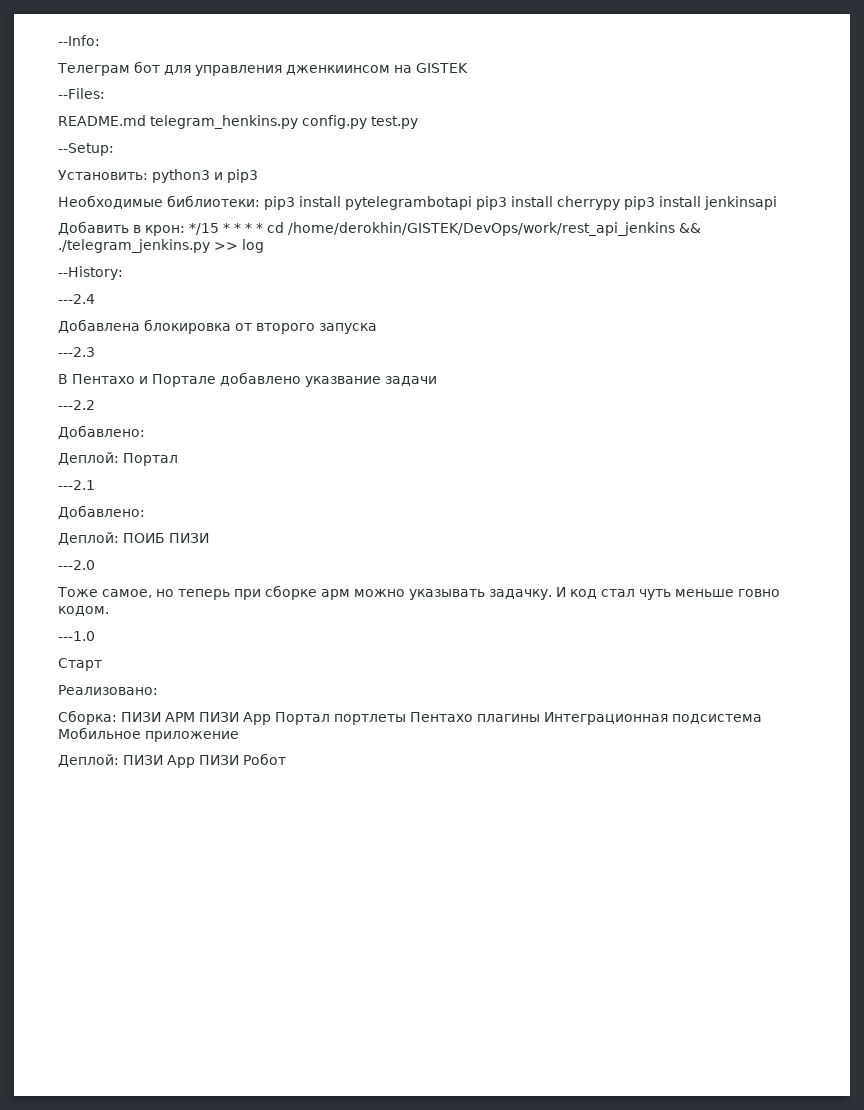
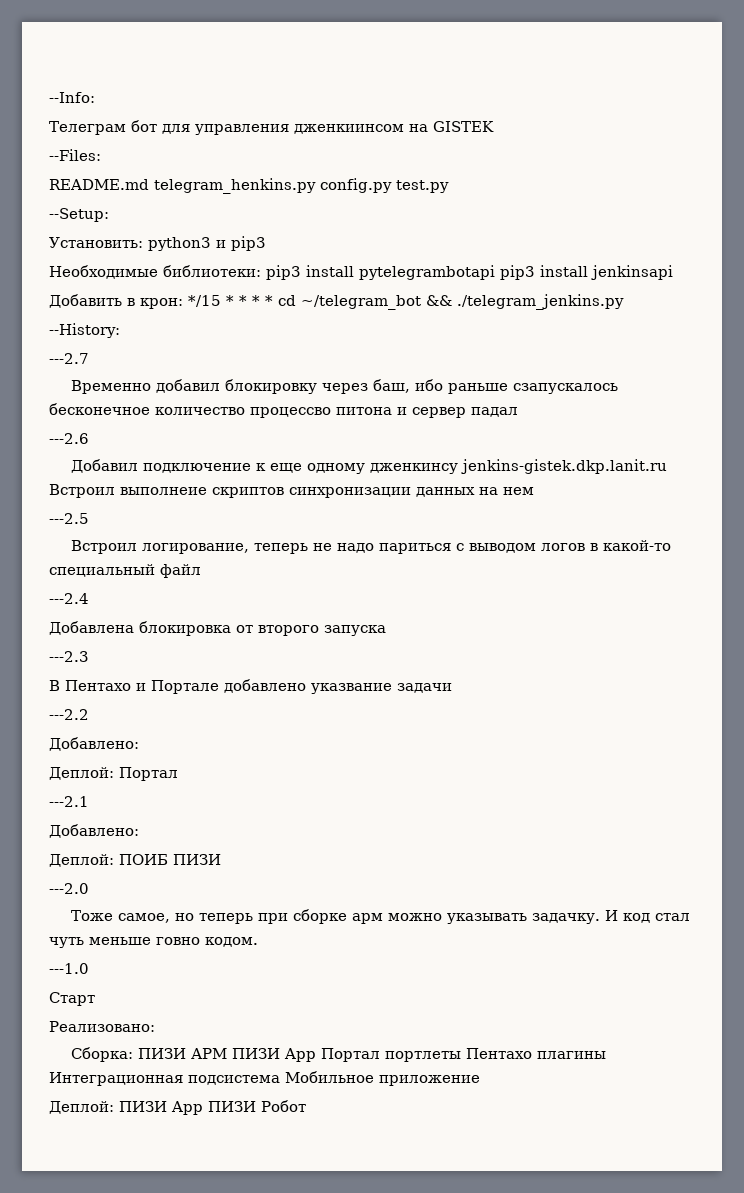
[557,196,701,210] cherrypy pip3 install -> (588, 271) none
[288,222,675,236] /home/derokhin/GISTEK/DevOps/work/rest_api_jenkins -> [301,295,421,310] ~/telegram_bot
[214,239,264,253] >> log -> (624, 302) none
(123, 273) none -> [49,353,89,364] [70,379,618,394] [49,403,518,418] [49,433,89,444] [70,459,667,474] [49,484,534,498] [49,513,89,524] [70,540,671,554] [49,564,201,578] // ---2.7 // Временно добавил блокировку через баш, ибо раньше сзапускалось бесконечное количество процессво питона и сервер падал // ---2.6 // Добавил подключение к еще одному дженкинсу jenkins-gistek.dkp.lanit.ru Встроил выполнеие скриптов синхронизации данных на нем // ---2.5 // Встроил логирование, теперь не надо париться с выводом логов в какой-то специальный файл

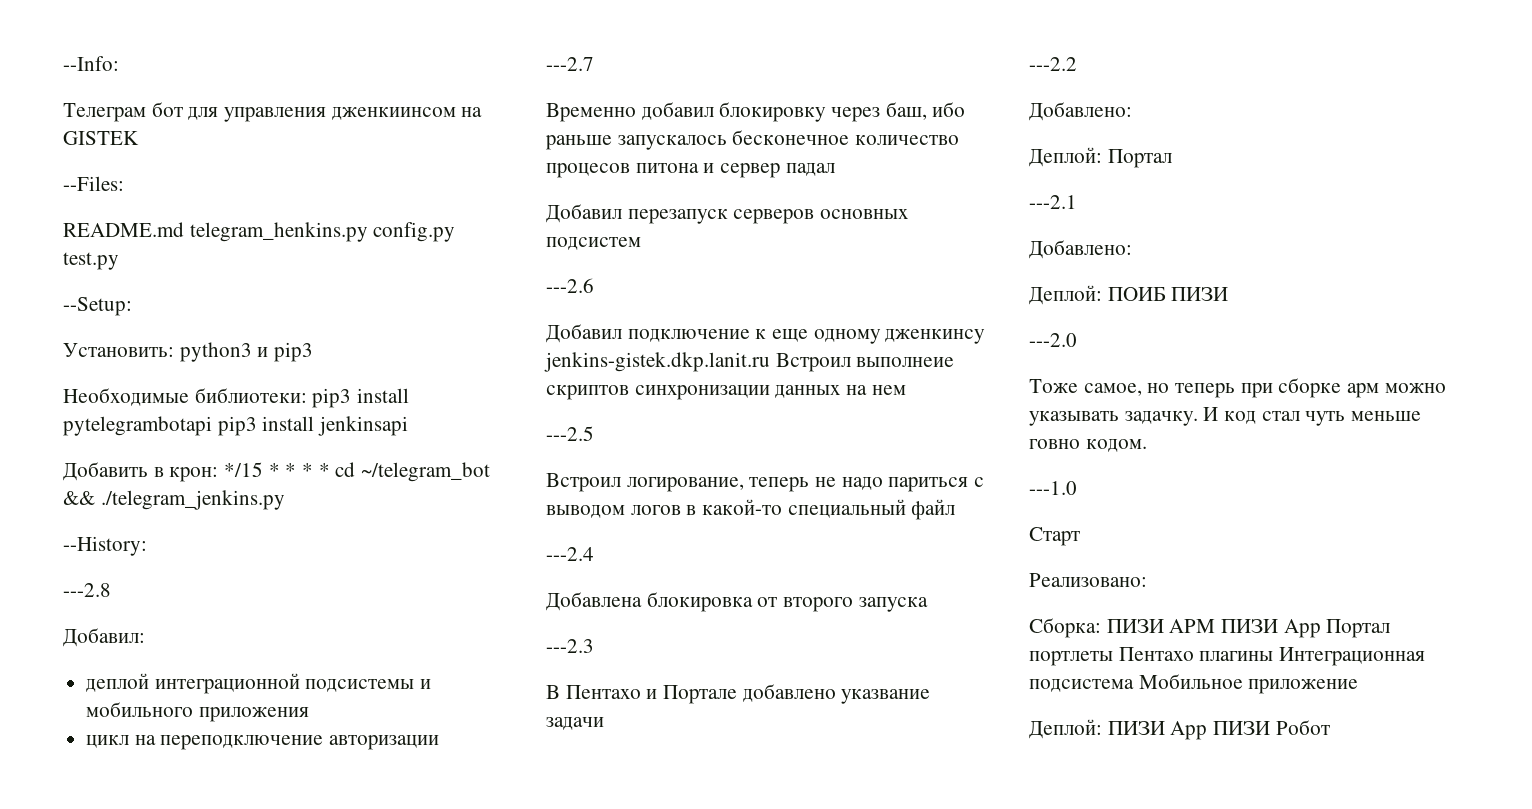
(120, 330) none -> [63,583,111,597] [63,628,145,647] [86,673,432,694] [86,702,309,722] [86,735,440,750] // ---2.8 // Добавил: // деплой интеграционной подсистемы и мобильного приложения // цикл на переподключение авторизации
[512,383,618,394] сзапускалось -> [617,135,727,150] запускалось
[250,407,331,418] процессво -> [546,163,630,178] процесов
(518, 412) none -> [546,204,909,224] [546,237,641,250] // Добавил перезапуск серверов основных подсистем

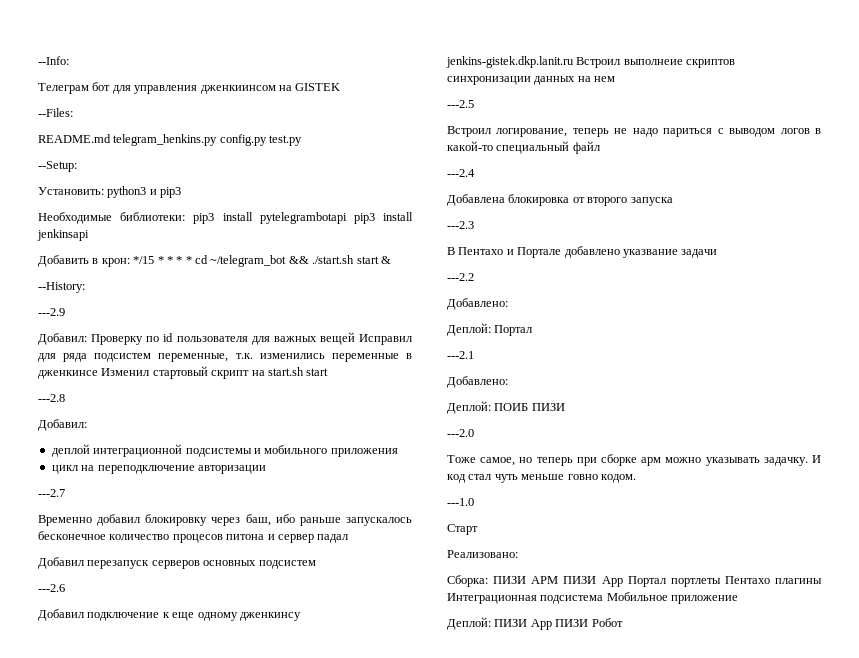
[100,490,285,510] [63,536,147,556] ./telegram_jenkins.py // --History: -> [312,255,391,264] [38,282,85,293] [38,308,65,316] [38,332,412,345] [38,353,412,362] [38,366,329,379] ./start.sh start & // --History: // ---2.9 // Добавил: Проверку по id пользователя для важных вещей Исправил для ряда подсистем переменные, т.к. изменились переменные в дженкинсе Изменил стартовый скрипт на start.sh start

